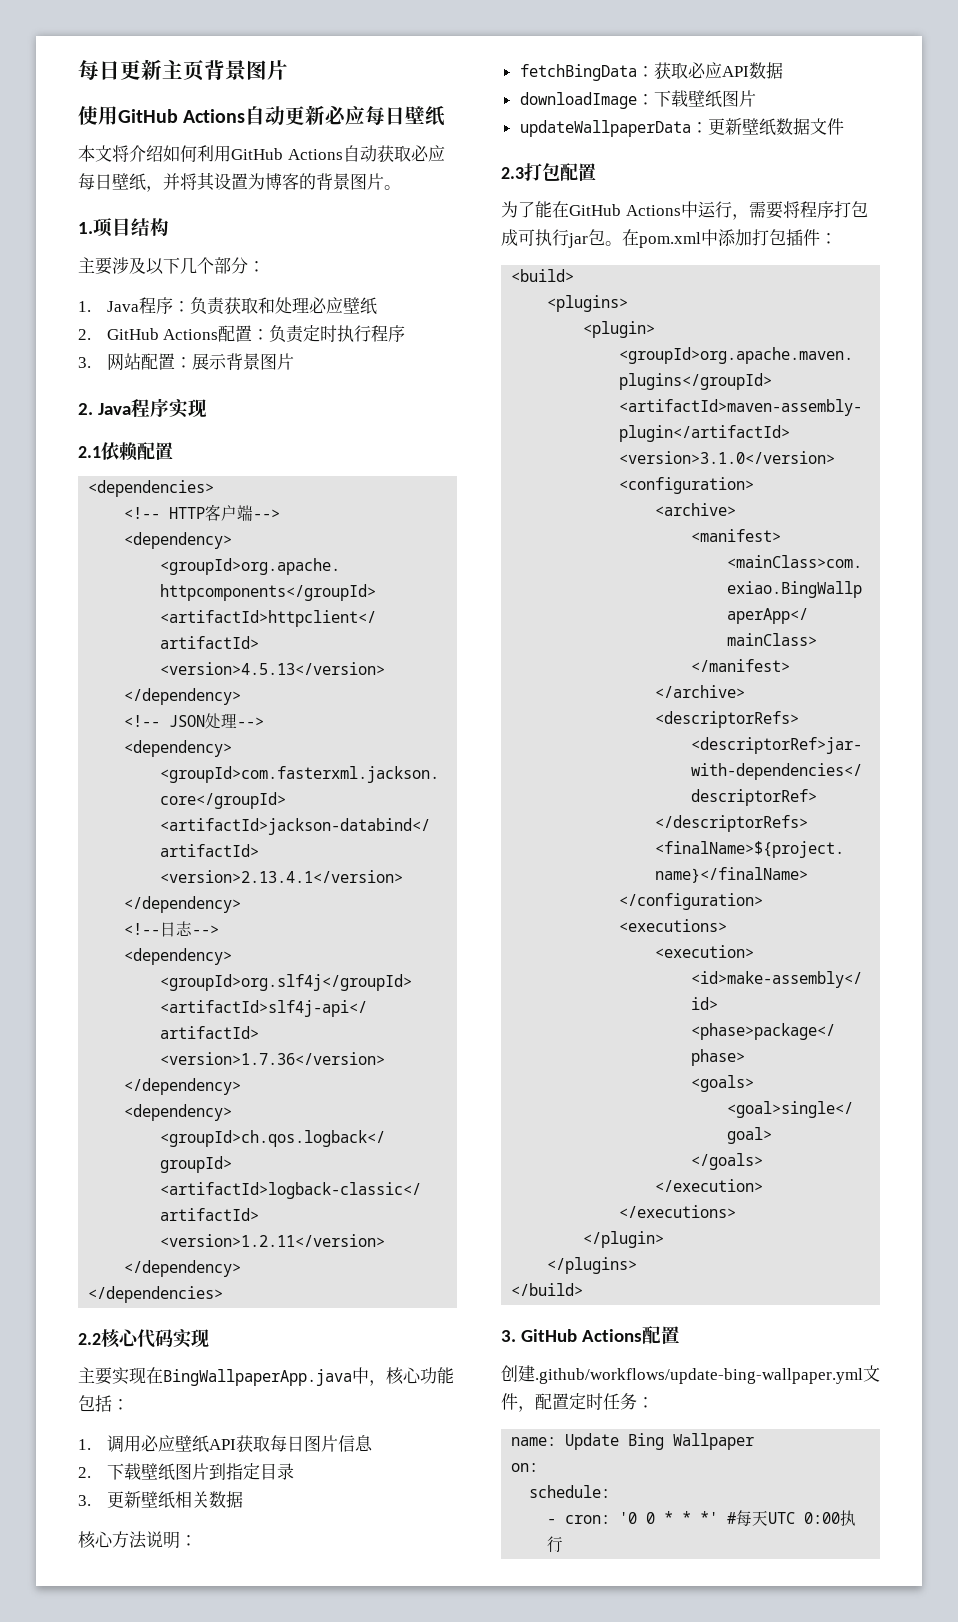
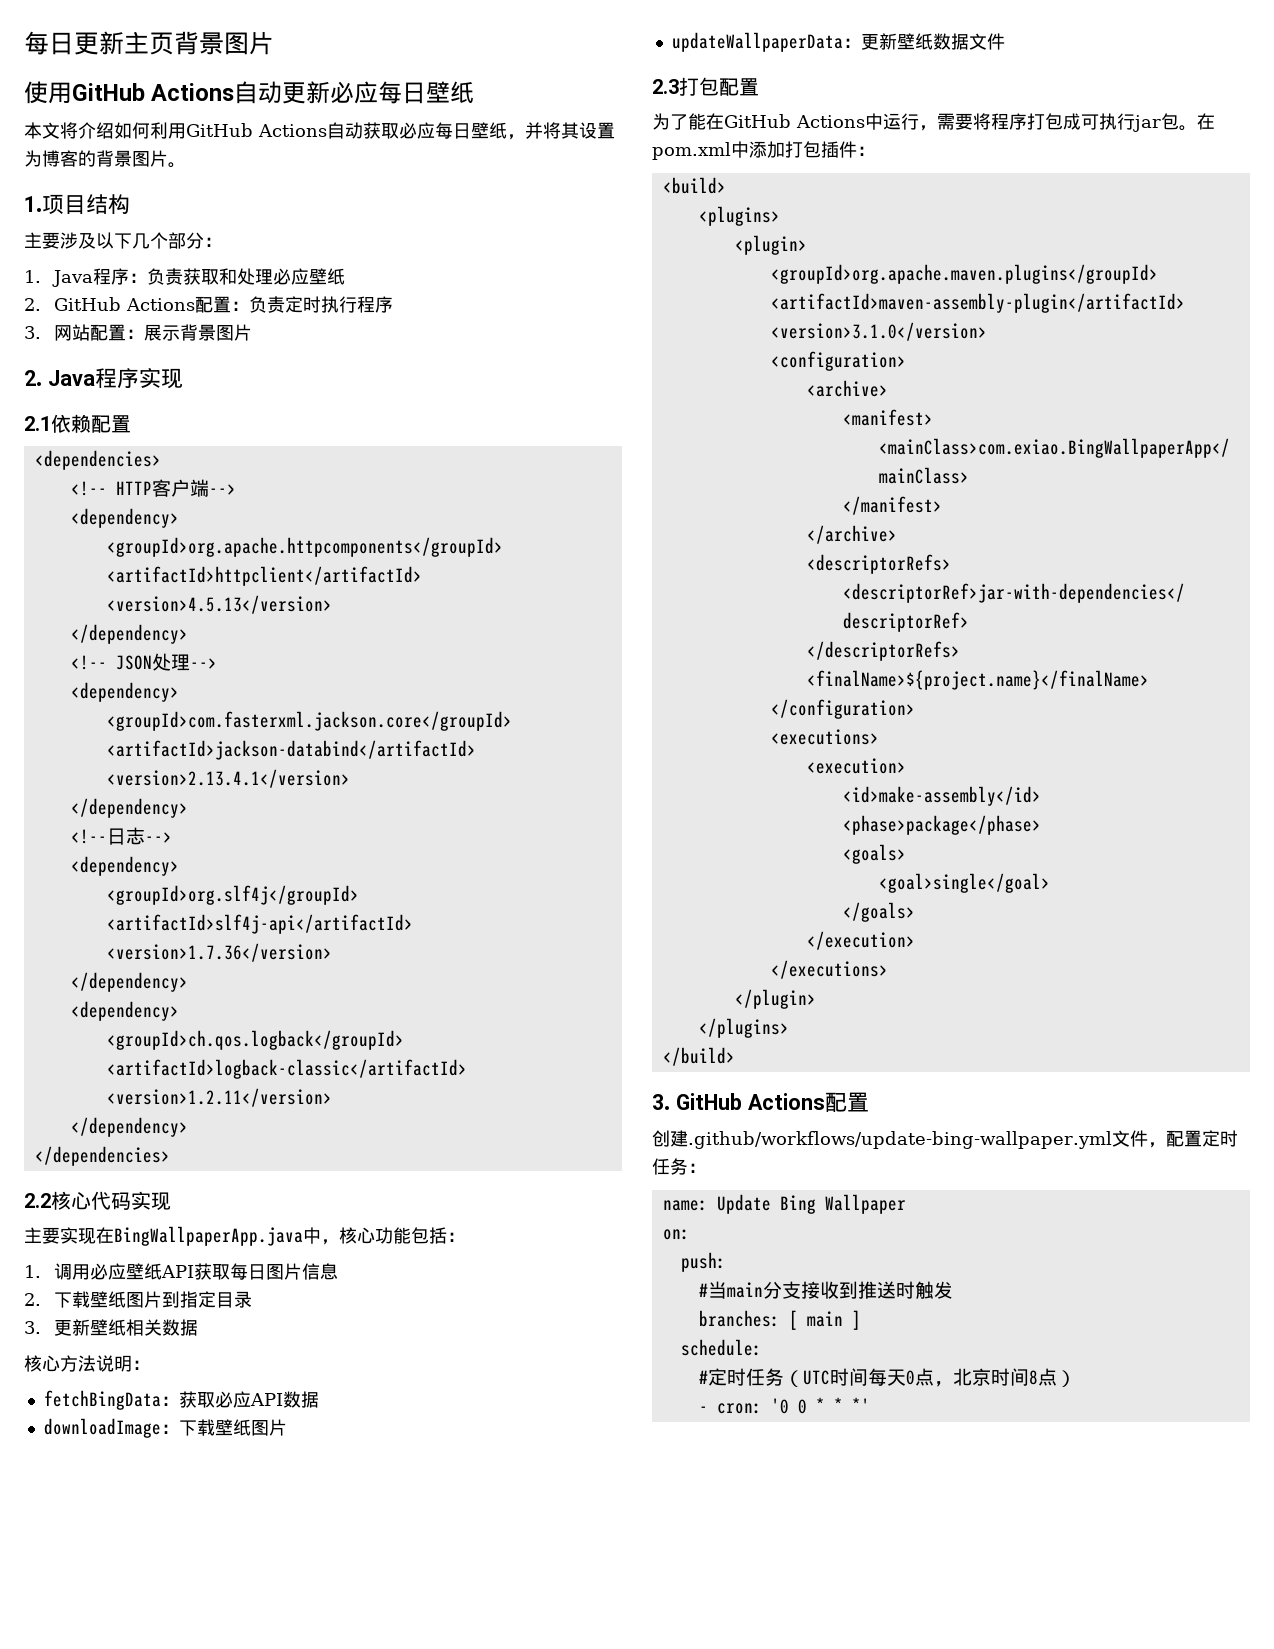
[529,1485,611,1498] schedule: -> [680,1252,726,1272] [698,1281,953,1299] [698,1310,861,1330] [680,1339,762,1356] [698,1368,1076,1387] push: // #当main分支接收到推送时触发 // branches: [ main ] // schedule: // #定时任务（UTC时间每天0点，北京时间8点）
[727,1510,857,1527] [547,1536,564,1553] #每天UTC 0:00执行 -> (870, 1405) none

